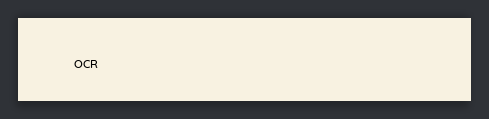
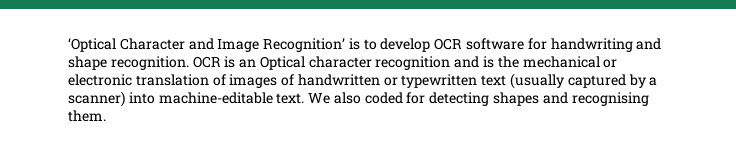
[74,60,98,68] OCR -> [68,38,662,52] [68,56,618,70] [68,73,658,89] [68,91,649,107] [68,110,106,122] ‘Optical Character and Image Recognition’ is to develop OCR software for handwriting and shape recognition. OCR is an Optical character recognition and is the mechanical or electronic translation of images of handwritten or typewritten text (usually captured by a scanner) into machine-editable text. We also coded for detecting shapes and recognising them.

